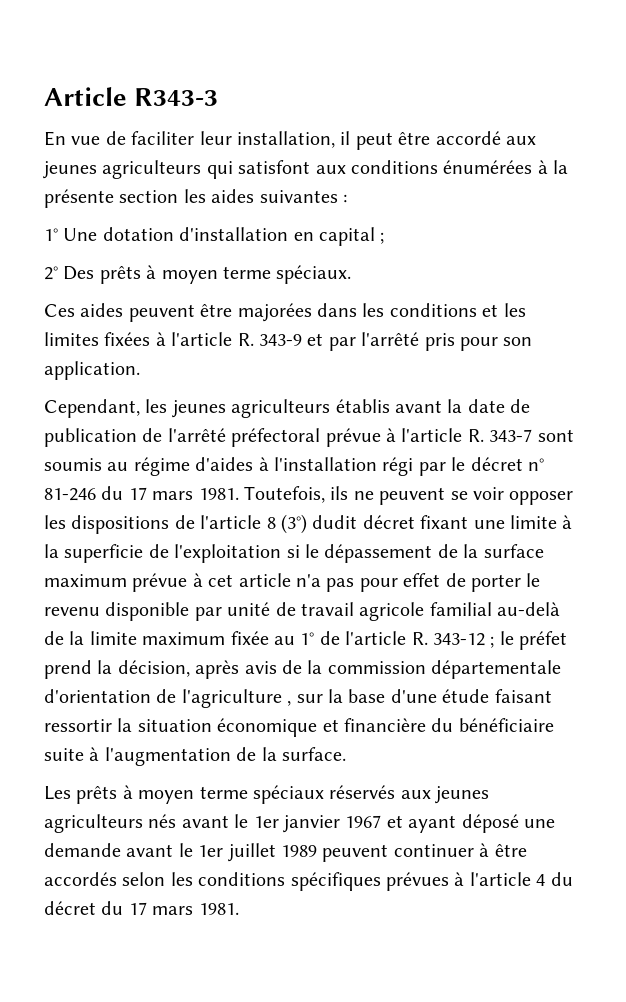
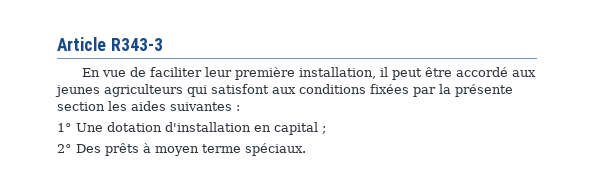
(232, 138) none -> [235,67,296,80] première
[443,160,548,174] énumérées à -> [370,84,436,97] fixées par
[44,303,526,322] [44,332,533,351] [44,361,140,380] [44,399,531,418] [44,428,574,447] [44,457,544,476] [44,486,574,505] [44,514,573,534] [44,544,544,563] [44,573,541,592] [44,602,561,621] [44,631,568,650] [44,660,562,679] [44,689,552,708] [44,718,554,737] [44,747,346,766] [44,785,490,804] [44,814,555,833] [44,843,527,862] [44,872,573,891] [44,901,239,915] // Ces aides peuvent être majorées dans les conditions et les limites fixées à l'article R. 343-9 et par l'arrêté pris pour son application. // Cependant, les jeunes agriculteurs établis avant la date de publication de l'arrêté préfectoral prévue à l'article R. 343-7 sont soumis au régime d'aides à l'installation régi par le décret n° 81-246 du 17 mars 1981. Toutefois, ils ne peuvent se voir opposer les dispositions de l'article 8 (3°) dudit décret fixant une limite à la superficie de l'exploitation si le dépassement de la surface maximum prévue à cet article n'a pas pour effet de porter le revenu disponible par unité de travail agricole familial au-delà de la limite maximum fixée au 1° de l'article R. 343-12 ; le préfet prend la décision, après avis de la commission départementale d'orientation de l'agriculture , sur la base d'une étude faisant ressortir la situation économique et financière du bénéficiaire suite à l'augmentation de la surface. // Les prêts à moyen terme spéciaux réservés aux jeunes agriculteurs nés avant le 1er janvier 1967 et ayant déposé une demande avant le 1er juillet 1989 peuvent continuer à être accordés selon les conditions spécifiques prévues à l'article 4 du décret du 17 mars 1981. -> (306, 149) none

